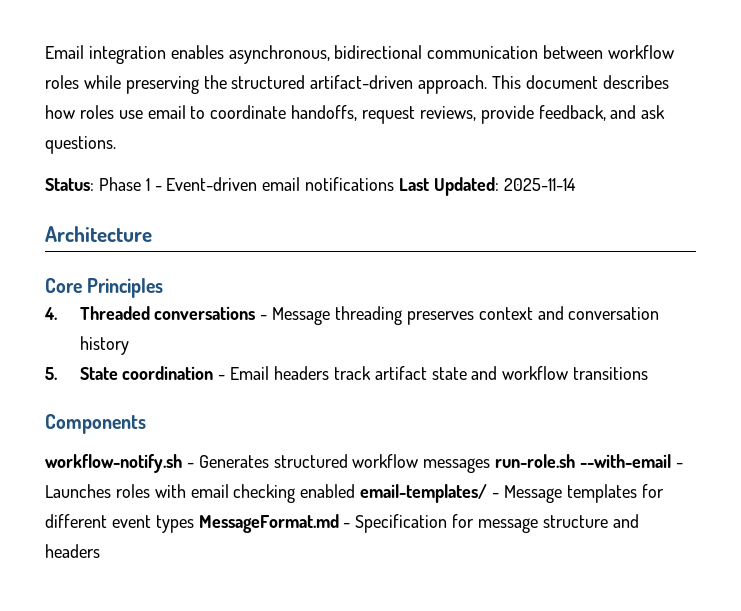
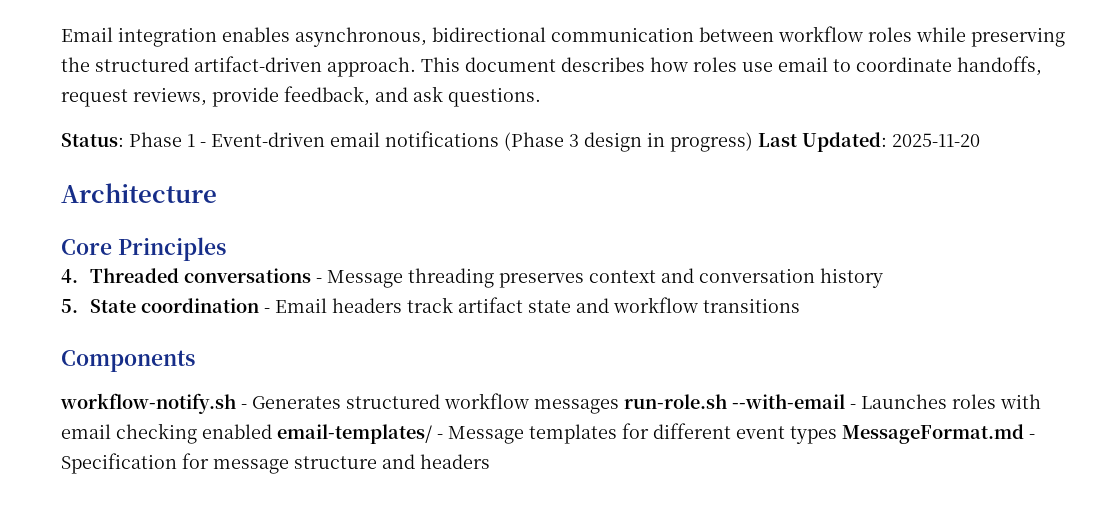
(395, 184) none -> [504,132,753,152] (Phase 3 design in progress)
[503,178,576,191] 2025-11-14 -> [892,133,980,147] 2025-11-20

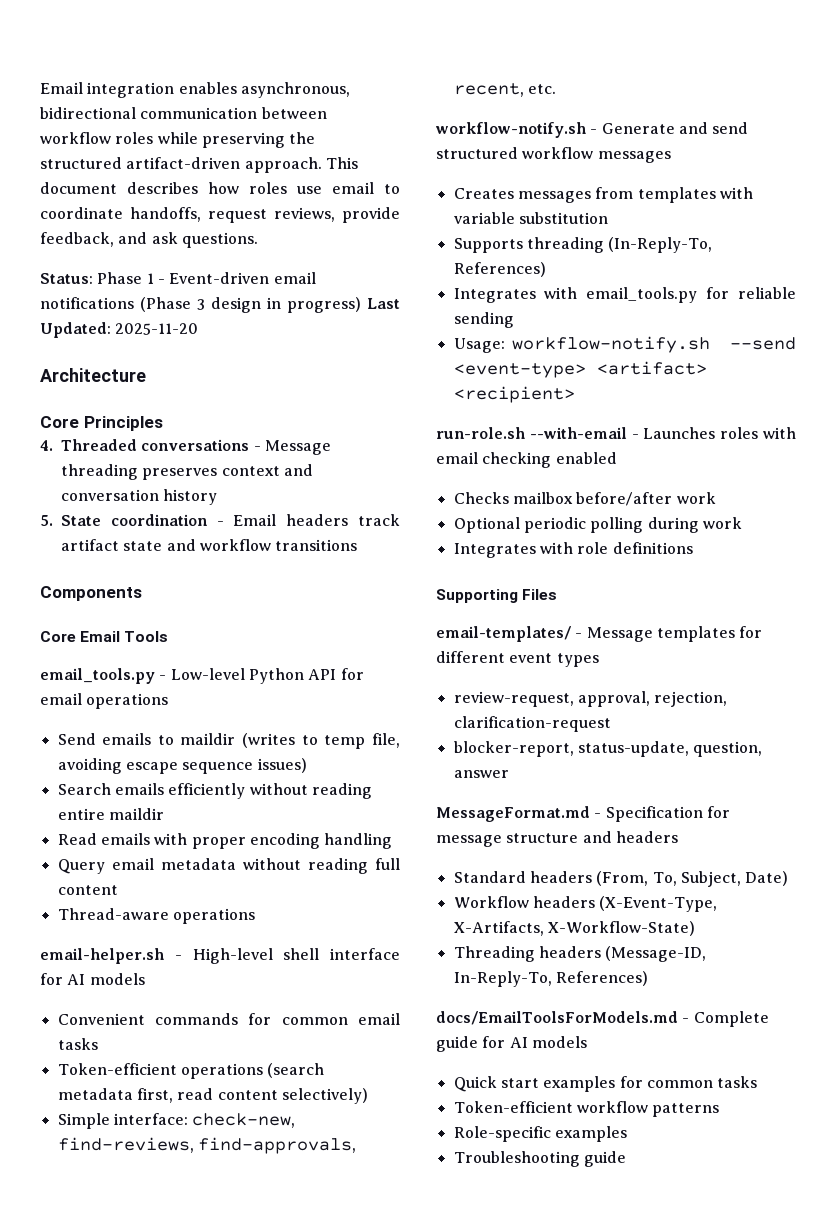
(195, 361) none -> [40,631,169,642] [40,668,364,684] [40,693,169,709] [57,733,400,749] [57,758,307,774] [57,783,372,799] [57,808,164,820] [57,833,393,849] [57,858,400,874] [57,885,118,895] [57,908,255,924] [40,948,400,964] [40,973,145,985] [57,1013,400,1025] [57,1038,98,1050] [57,1063,325,1079] [57,1088,368,1104] [57,1113,296,1129] [57,1137,356,1154] [453,83,556,97] // Core Email Tools // email_tools.py - Low-level Python API for email operations // Send emails to maildir (writes to temp file, avoiding escape sequence issues) // Search emails efficiently without reading entire maildir // Read emails with proper encoding handling // Query email metadata without reading full content // Thread-aware operations // email-helper.sh - High-level shell interface for AI models // Convenient commands for common email tasks // Token-efficient operations (search metadata first, read content selectively) // Simple interface: check-new, find-reviews, find-approvals, recent, etc.
[252,396,341,409] Generates -> [601,122,749,134] Generate and send
(619, 406) none -> [453,187,753,203] [453,212,608,224] [453,237,713,253] [453,262,546,277] [453,287,796,303] [453,312,514,328] [453,336,796,353] [453,361,707,378] [453,386,575,403] // Creates messages from templates with variable substitution // Supports threading (In-Reply-To, References) // Integrates with email_tools.py for reliable sending // Usage: workflow-notify.sh --send <event-type> <artifact> <recipient> //
(272, 431) none -> [453,492,716,506] [453,517,742,533] [453,542,693,558] [436,589,558,603] // Checks mailbox before/after work // Optional periodic polling during work // Integrates with role definitions // Supporting Files //
(837, 435) none -> [453,691,728,707] [453,716,611,732] [453,741,763,757] [453,770,509,778] // review-request, approval, rejection, clarification-request // blocker-report, status-update, question, answer //
(490, 461) none -> [453,871,789,887] [453,896,718,912] [453,921,695,936] [453,946,707,962] [453,971,648,987] [436,1011,769,1027] [436,1036,587,1052] [453,1076,758,1092] [453,1101,720,1117] [453,1126,627,1142] [453,1151,626,1167] // Standard headers (From, To, Subject, Date) // Workflow headers (X-Event-Type, X-Artifacts, X-Workflow-State) // Threading headers (Message-ID, In-Reply-To, References) // docs/EmailToolsForModels.md - Complete guide for AI models // Quick start examples for common tasks // Token-efficient workflow patterns // Role-specific examples // Troubleshooting guide

